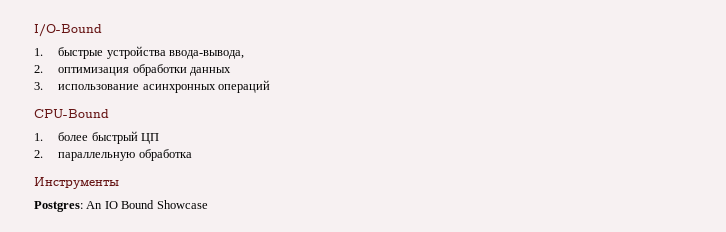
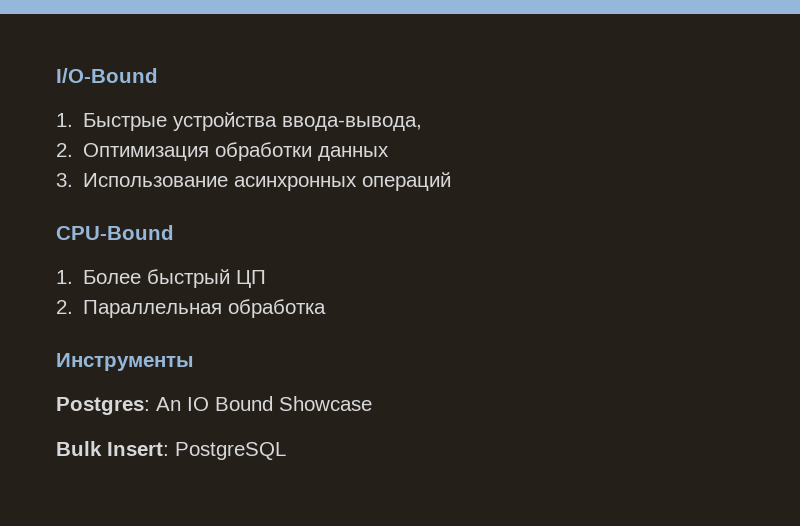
[58,47,104,59] быстрые -> [83,113,168,131] Быстрые
[58,67,130,76] оптимизация -> [83,143,210,161] Оптимизация
[58,84,140,90] использование -> [83,173,229,187] Использование
[58,132,89,141] более -> [83,270,142,284] Более
[58,152,136,161] параллельную -> [83,300,223,318] Параллельная
(208, 204) none -> [56,441,286,460] // Bulk Insert: PostgreSQL

